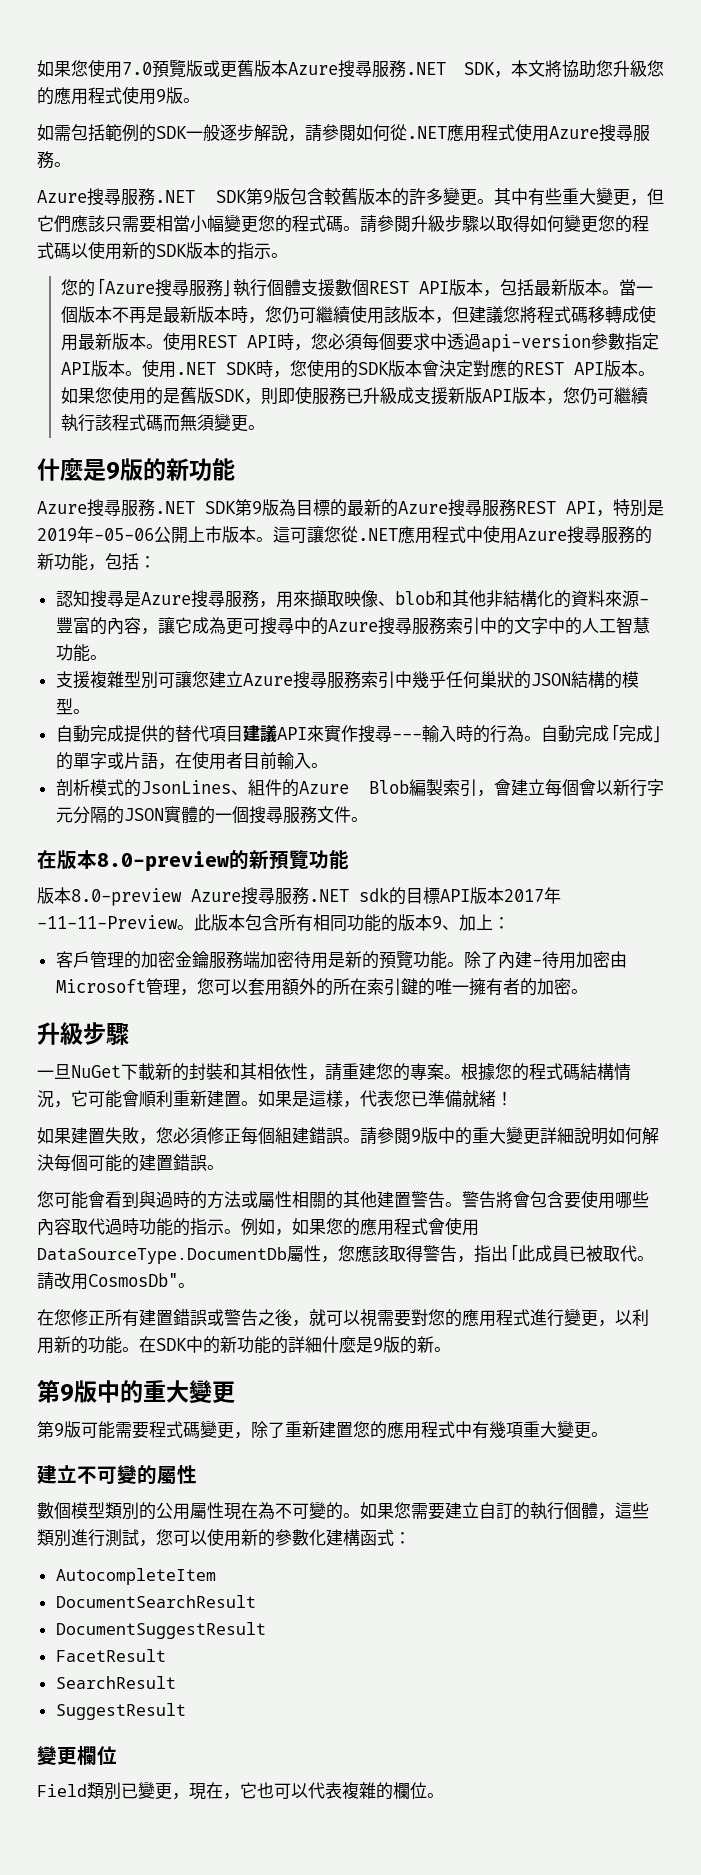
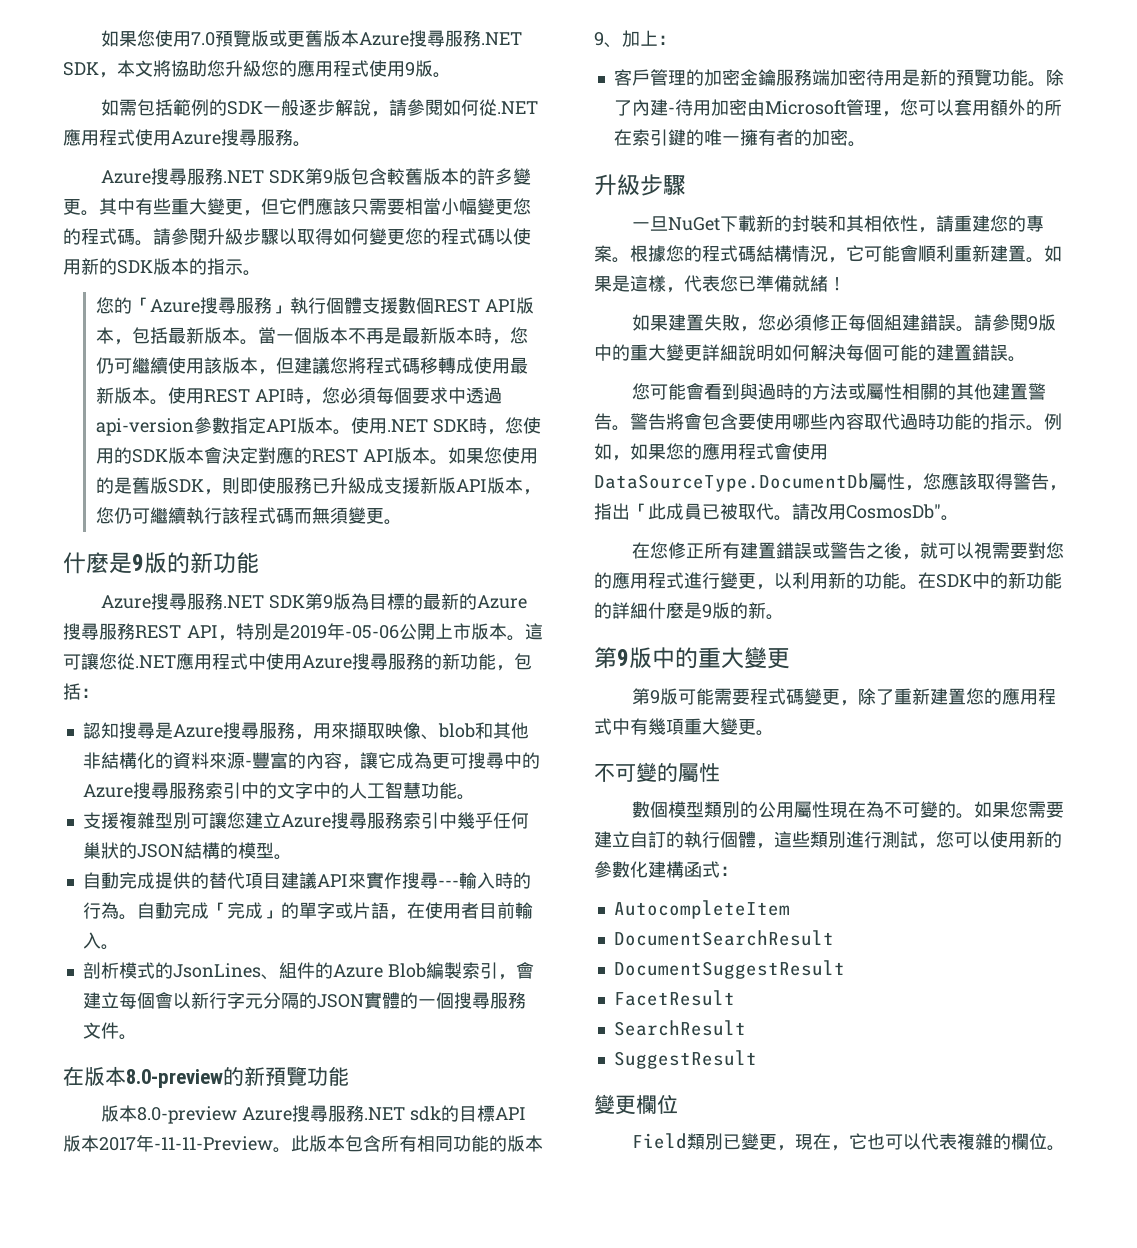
[37,1465,77,1484] 建立 -> (774, 733) none

